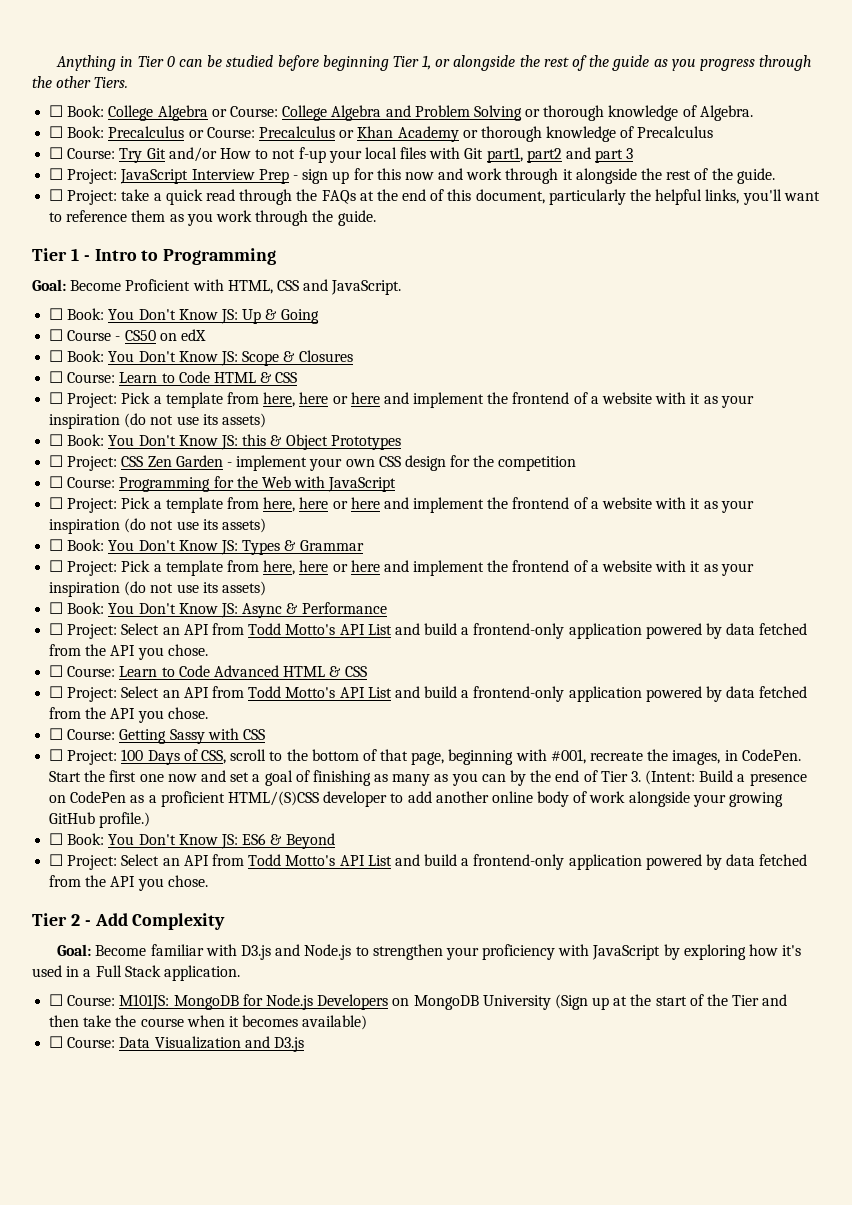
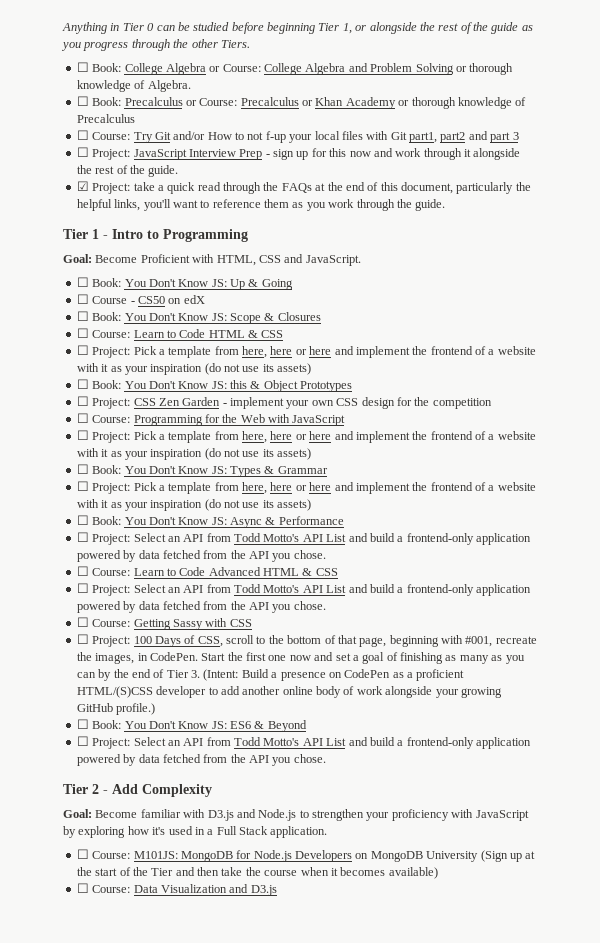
[49,189,64,201] ☐ -> [76,181,89,191] ☑

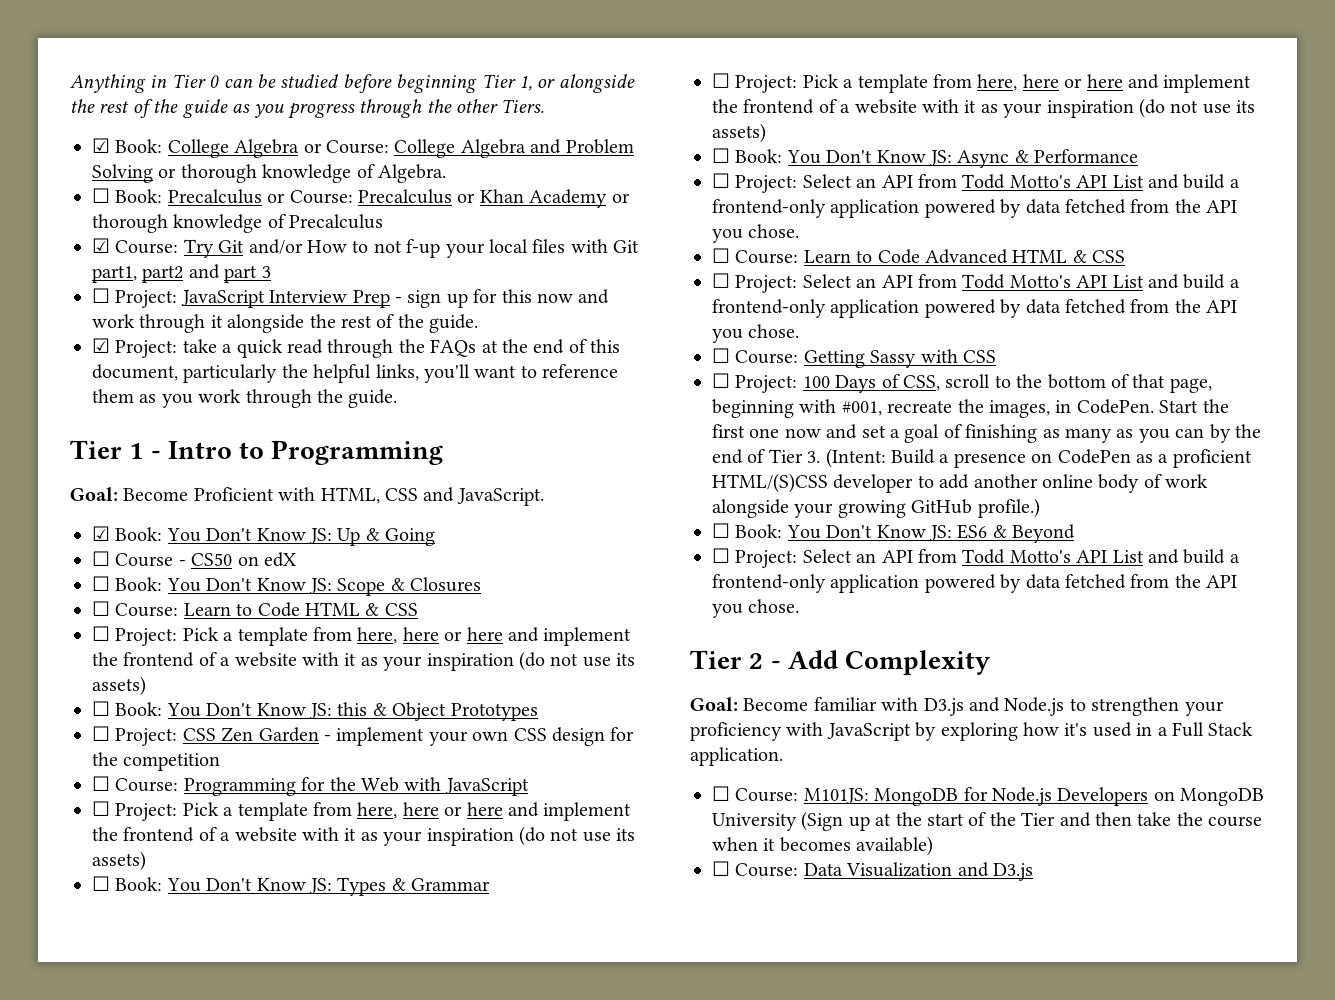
[76,62,89,72] ☐ -> [92,138,110,153] ☑
[76,130,89,140] ☐ -> [92,238,110,253] ☑
[76,277,89,287] ☐ -> [92,526,110,541] ☑

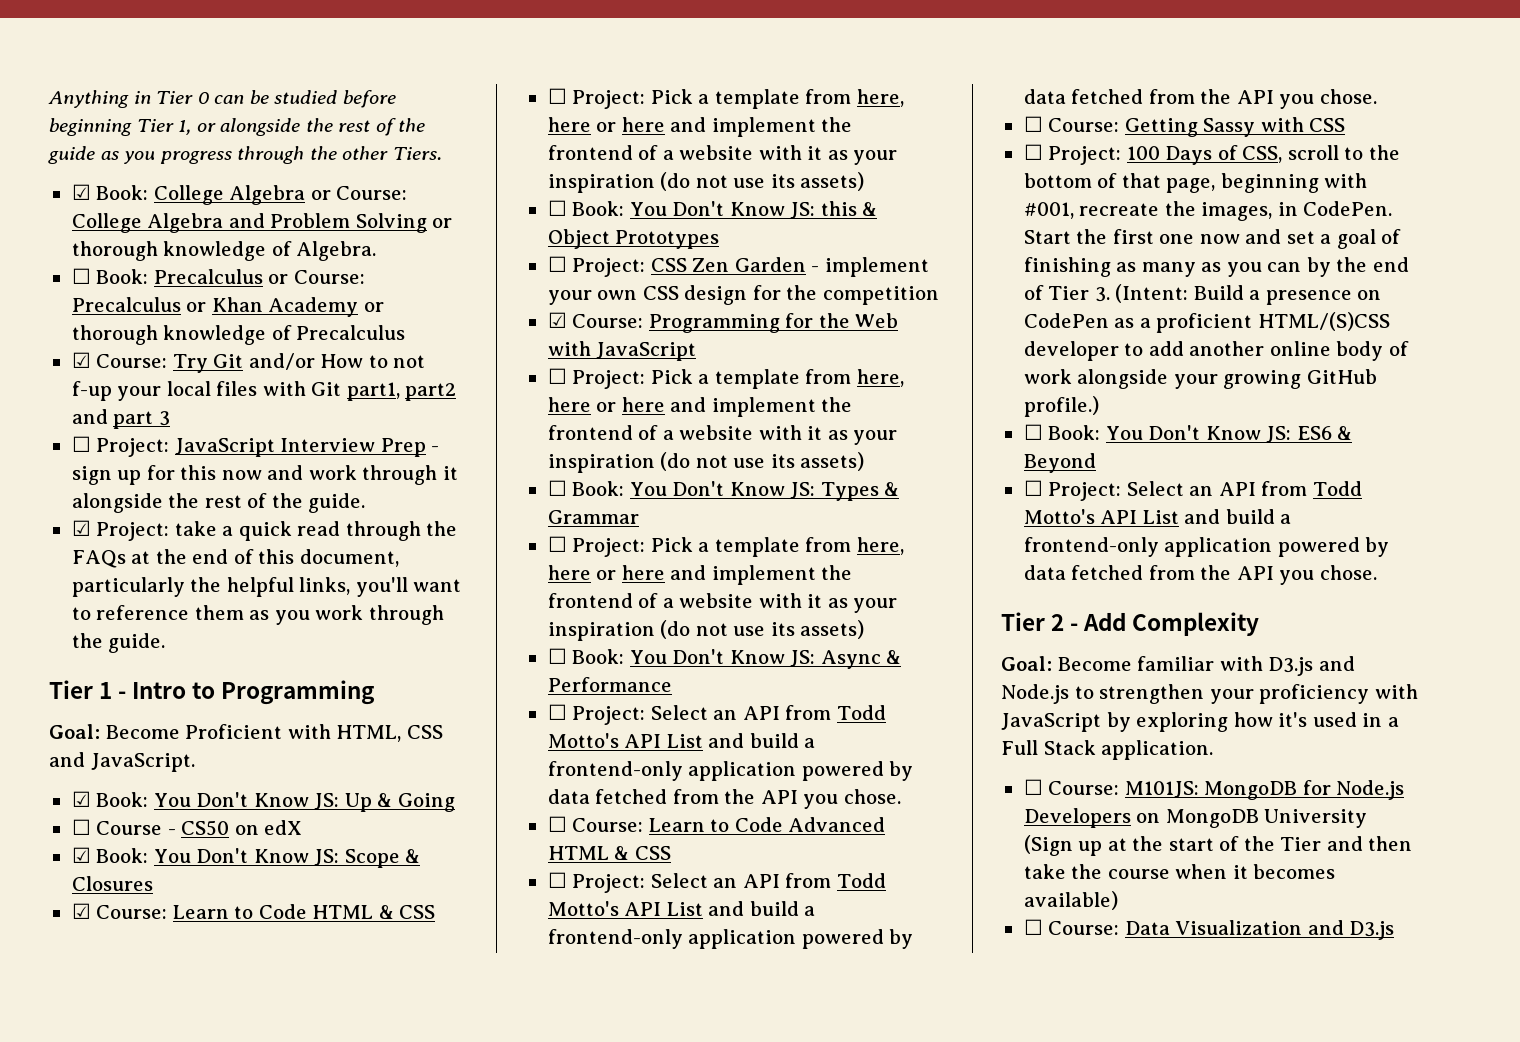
[92,576,110,591] ☐ -> [71,847,91,863] ☑
[92,601,110,616] ☐ -> [71,903,91,919] ☑
[92,776,110,791] ☐ -> [547,312,567,328] ☑

